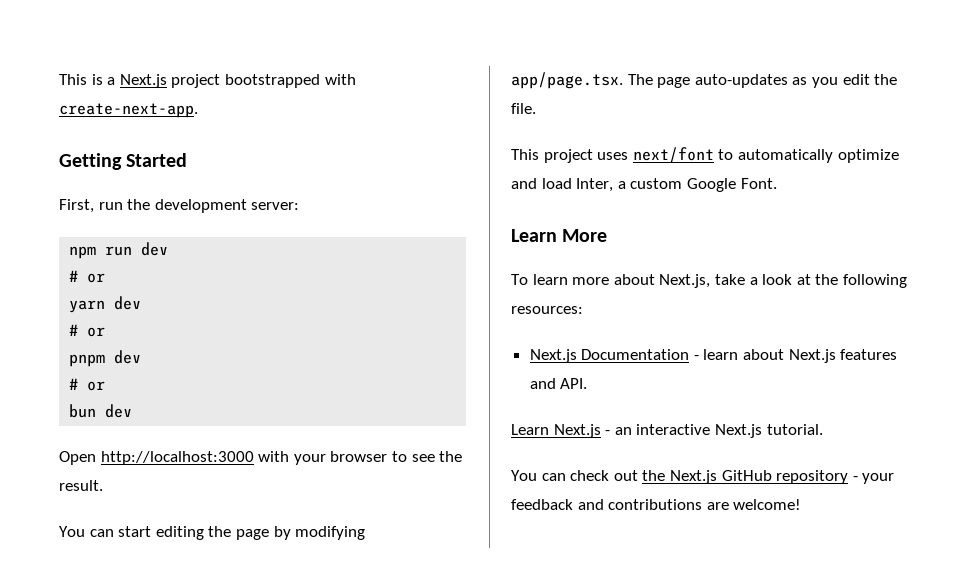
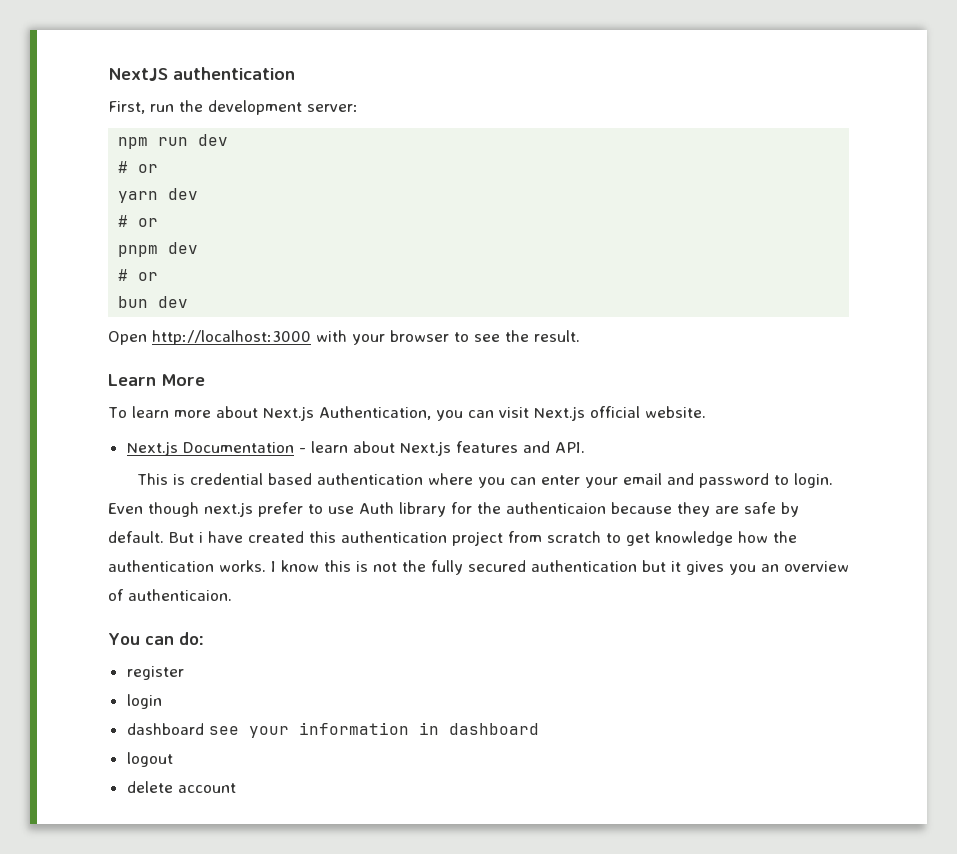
[59,74,356,88] [59,103,198,118] [59,153,188,170] This is a Next.js project bootstrapped with create-next-app. // Getting Started -> [108,67,295,81] NextJS authentication
[59,526,366,540] [511,72,898,89] [511,103,536,114] [511,147,899,163] [511,178,777,192] // You can start editing the page by modifying app/page.tsx. The page auto-updates as you edit the file. // This project uses next/font to automatically optimize and load Inter, a custom Google Font. -> (580, 336) none
[659,274,907,288] [511,306,583,314] Next.js, take a look at the following resources: -> [262,406,706,421] Next.js Authentication, you can visit Next.js official website.
[511,424,823,438] [511,470,895,484] [511,499,802,510] Learn Next.js - an interactive Next.js tutorial. // You can check out the Next.js GitHub repository - your feedback and contributions are welcome! -> [137,473,834,488] [108,502,799,517] [108,531,797,546] [108,560,849,575] [108,589,232,601] [108,632,204,645] [126,666,184,680] [126,694,162,709] [126,722,539,738] [126,752,173,767] [126,781,236,793] This is credential based authentication where you can enter your email and password to login. Even though next.js prefer to use Auth library for the authenticaion because they are safe by default. But i have created this authentication project from scratch to get knowledge how the authentication works. I know this is not the fully secured authentication but it gives you an overview of authenticaion. // You can do: // register // login // dashboard see your information in dashboard // logout // delete account

